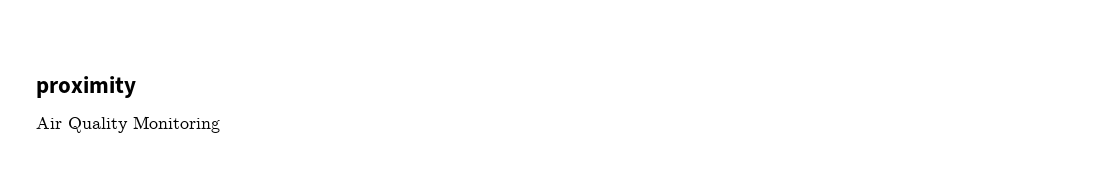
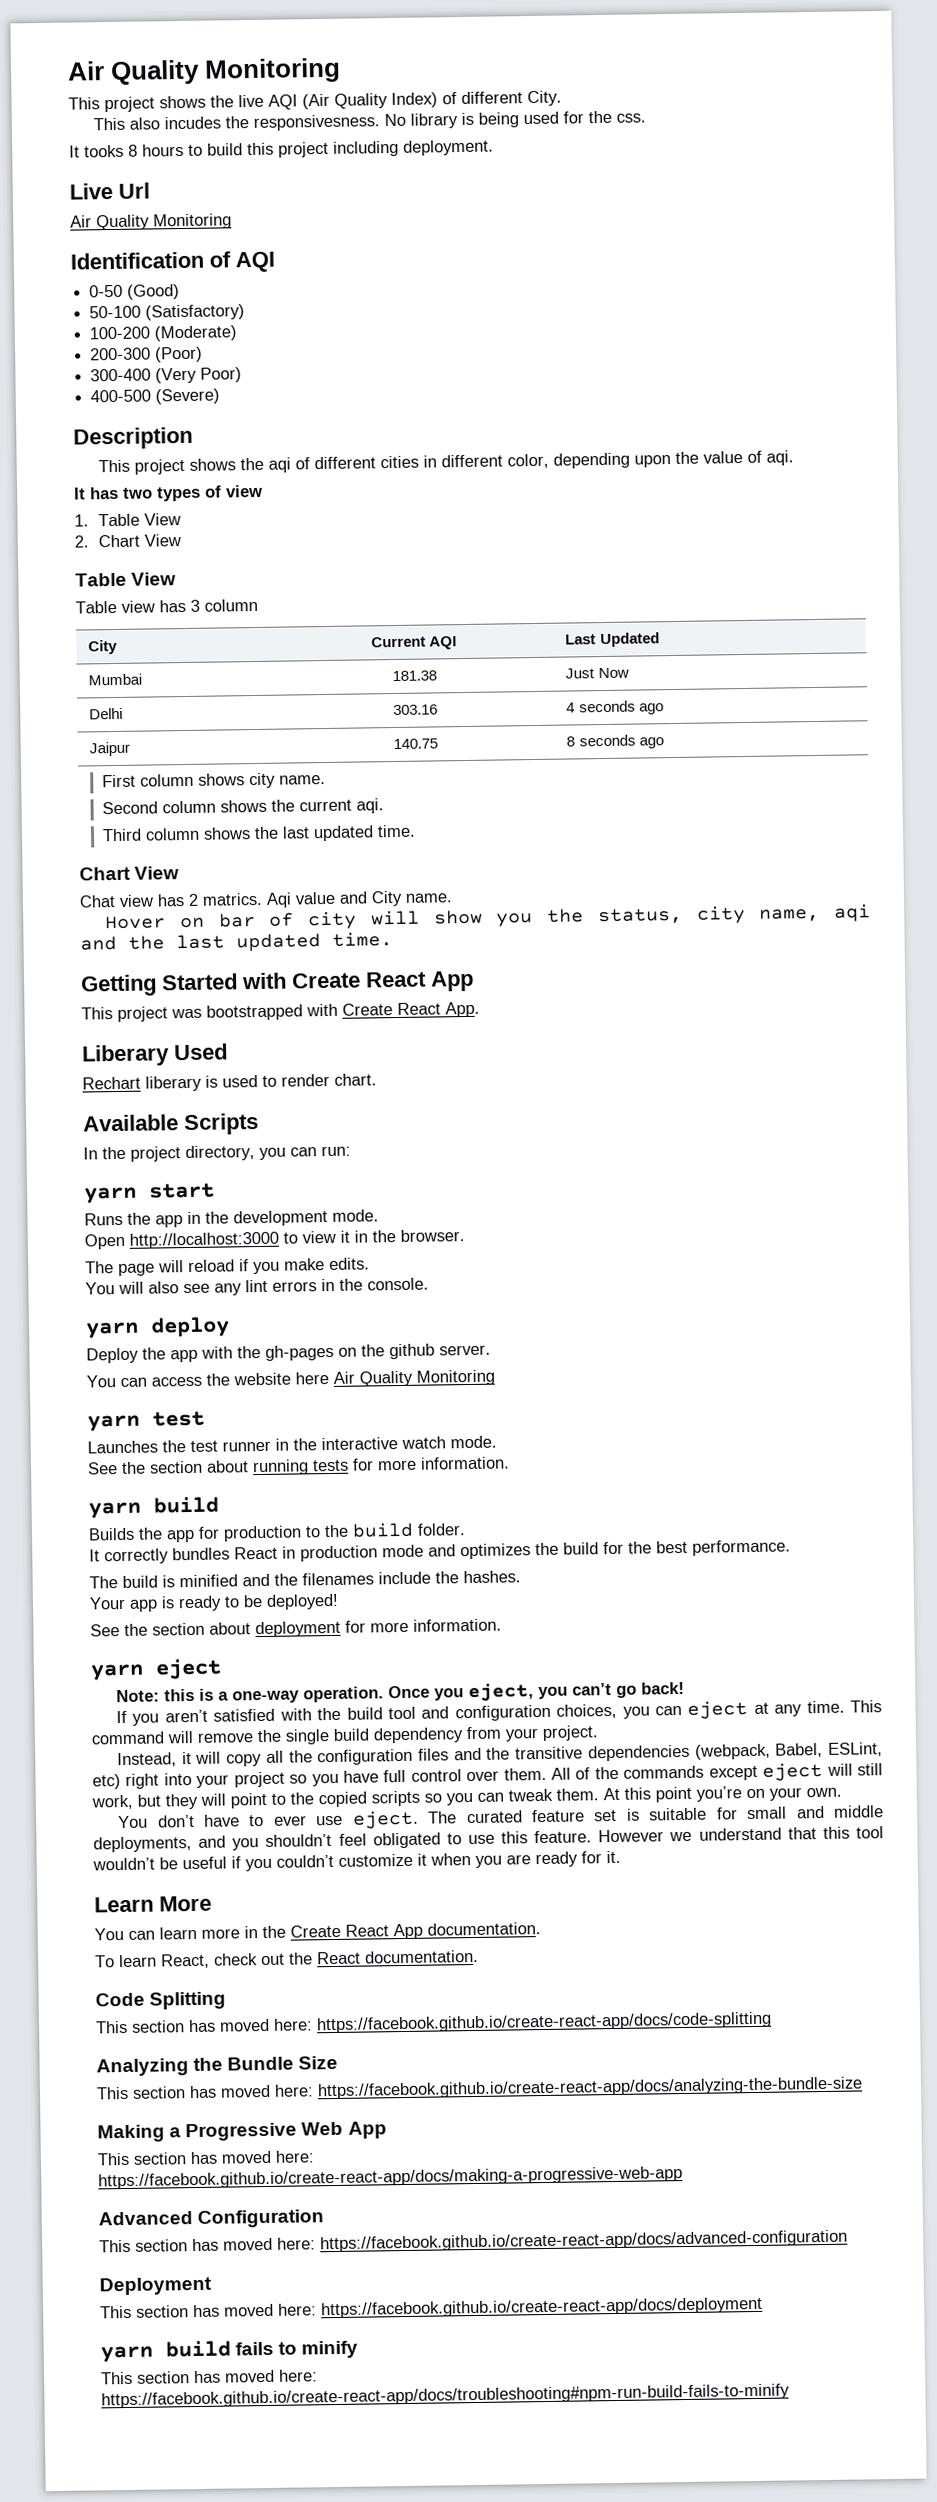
[36,76,136,98] [36,116,220,133] proximity // Air Quality Monitoring -> [67,57,342,85] [68,90,562,113] [93,110,647,131] [69,139,494,158] [69,182,150,200] [70,213,232,231] [70,251,275,273] [89,284,181,300] [89,304,246,321] [89,325,238,342] [90,346,204,363] [90,367,243,384] [90,388,221,405] [73,426,193,450] [98,450,795,475] [74,484,263,502] [74,513,181,527] [74,534,181,548] [75,572,177,587] [75,598,258,614] [88,639,119,655] [370,636,458,650] [565,632,660,648] [88,673,143,686] [391,670,437,682] [565,667,629,679] [89,707,124,720] [392,704,438,716] [566,700,664,715] [89,741,131,757] [392,738,438,750] [566,734,664,749] [101,772,326,789] [101,798,384,815] [101,824,416,842] [79,866,180,881] [79,890,453,908] [105,904,872,930] [80,932,393,952] [81,970,474,997] [81,1001,480,1022] [82,1043,228,1067] [82,1073,377,1092] [83,1112,259,1136] [83,1145,351,1162] [84,1182,215,1204] [84,1209,379,1228] [84,1229,465,1250] [85,1257,370,1277] [85,1277,429,1296] [85,1316,230,1339] [86,1343,491,1364] [86,1369,495,1388] [87,1410,205,1432] [87,1435,497,1454] [87,1456,510,1476] [88,1496,219,1519] [88,1522,466,1543] [89,1539,791,1565] [89,1570,521,1589] [89,1593,339,1612] [90,1618,502,1638] [90,1658,222,1681] [116,1681,686,1704] [116,1700,883,1726] [91,1725,599,1745] [117,1742,883,1768] [92,1762,884,1790] [91,1786,842,1810] [118,1805,884,1829] [93,1826,884,1853] [92,1850,621,1872] [94,1895,212,1913] [94,1922,541,1941] [95,1949,479,1969] [95,1991,227,2010] [95,2011,772,2034] [96,2055,339,2077] [96,2076,863,2100] [97,2121,387,2143] [97,2150,315,2166] [98,2166,683,2190] [98,2209,325,2228] [99,2229,848,2253] [99,2276,212,2296] [100,2296,763,2319] [100,2340,359,2363] [101,2369,318,2385] [101,2383,790,2409] Air Quality Monitoring // This project shows the live AQI (Air Quality Index) of different City. // This also incudes the responsivesness. No library is being used for the css. // It tooks 8 hours to build this project including deployment. // Live Url // Air Quality Monitoring // Identification of AQI // 0-50 (Good) // 50-100 (Satisfactory) // 100-200 (Moderate) // 200-300 (Poor) // 300-400 (Very Poor) // 400-500 (Severe) // Description // This project shows the aqi of different cities in different color, depending upon the value of aqi. // It has two types of view // 1. Table View // 2. Chart View // Table View // Table view has 3 column // City | Current AQI | Last Updated // Mumbai | 181.38 | Just Now // Delhi | 303.16 | 4 seconds ago // Jaipur | 140.75 | 8 seconds ago // First column shows city name. // Second column shows the current aqi. // Third column shows the last updated time. // Chart View // Chat view has 2 matrics. Aqi value and City name. // Hover on bar of city will show you the status, city name, aqi and the last updated time. // Getting Started with Create React App // This project was bootstrapped with Create React App. // Liberary Used // Rechart liberary is used to render chart. // Available Scripts // In the project directory, you can run: // yarn start // Runs the app in the development mode. // Open http://localhost:3000 to view it in the browser. // The page will reload if you make edits. // You will also see any lint errors in the console. // yarn deploy // Deploy the app with the gh-pages on the github server. // You can access the website here Air Quality Monitoring // yarn test // Launches the test runner in the interactive watch mode. // See the section about running tests for more information. // yarn build // Builds the app for production to the build folder. // It correctly bundles React in production mode and optimizes the build for the best performance. // The build is minified and the filenames include the hashes. // Your app is ready to be deployed! // See the section about deployment for more information. // yarn eject // Note: this is a one-way operation. Once you eject, you can’t go back! // If you aren’t satisfied with the build tool and configuration choices, you can eject at any time. This command will remove the single build dependency from your project. // Instead, it will copy all the configuration files and the transitive dependencies (webpack, Babel, ESLint, etc) right into your project so you have full control over them. All of the commands except eject will still work, but they will point to the copied scripts so you can tweak them. At this point you’re on your own. // You don’t have to ever use eject. The curated feature set is suitable for small and middle deployments, and you shouldn’t feel obligated to use this feature. However we understand that this tool wouldn’t be useful if you couldn’t customize it when you are ready for it. // Learn More // You can learn more in the Create React App documentation. // To learn React, check out the React documentation. // Code Splitting // This section has moved here: https://facebook.github.io/create-react-app/docs/code-splitting // Analyzing the Bundle Size // This section has moved here: https://facebook.github.io/create-react-app/docs/analyzing-the-bundle-size // Making a Progressive Web App // This section has moved here: https://facebook.github.io/create-react-app/docs/making-a-progressive-web-app // Advanced Configuration // This section has moved here: https://facebook.github.io/create-react-app/docs/advanced-configuration // Deployment // This section has moved here: https://facebook.github.io/create-react-app/docs/deployment // yarn build fails to minify // This section has moved here: https://facebook.github.io/create-react-app/docs/troubleshooting#npm-run-build-fails-to-minify

